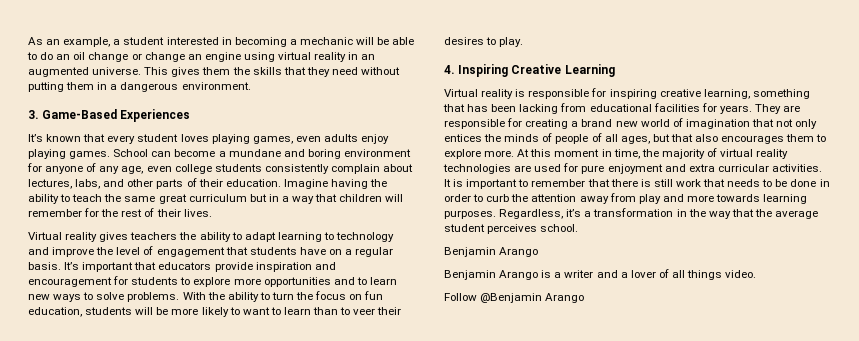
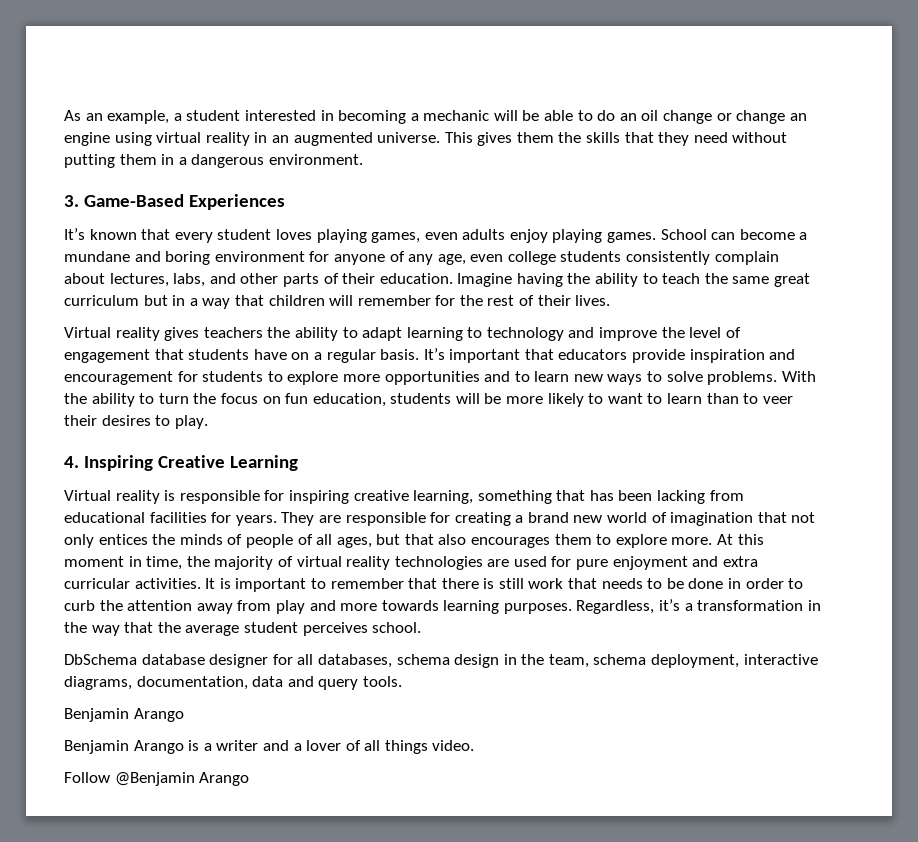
(579, 228) none -> [64,654,818,668] [64,676,402,690] // DbSchema database designer for all databases, schema design in the team, schema deployment, interactive diagrams, documentation, data and query tools.

